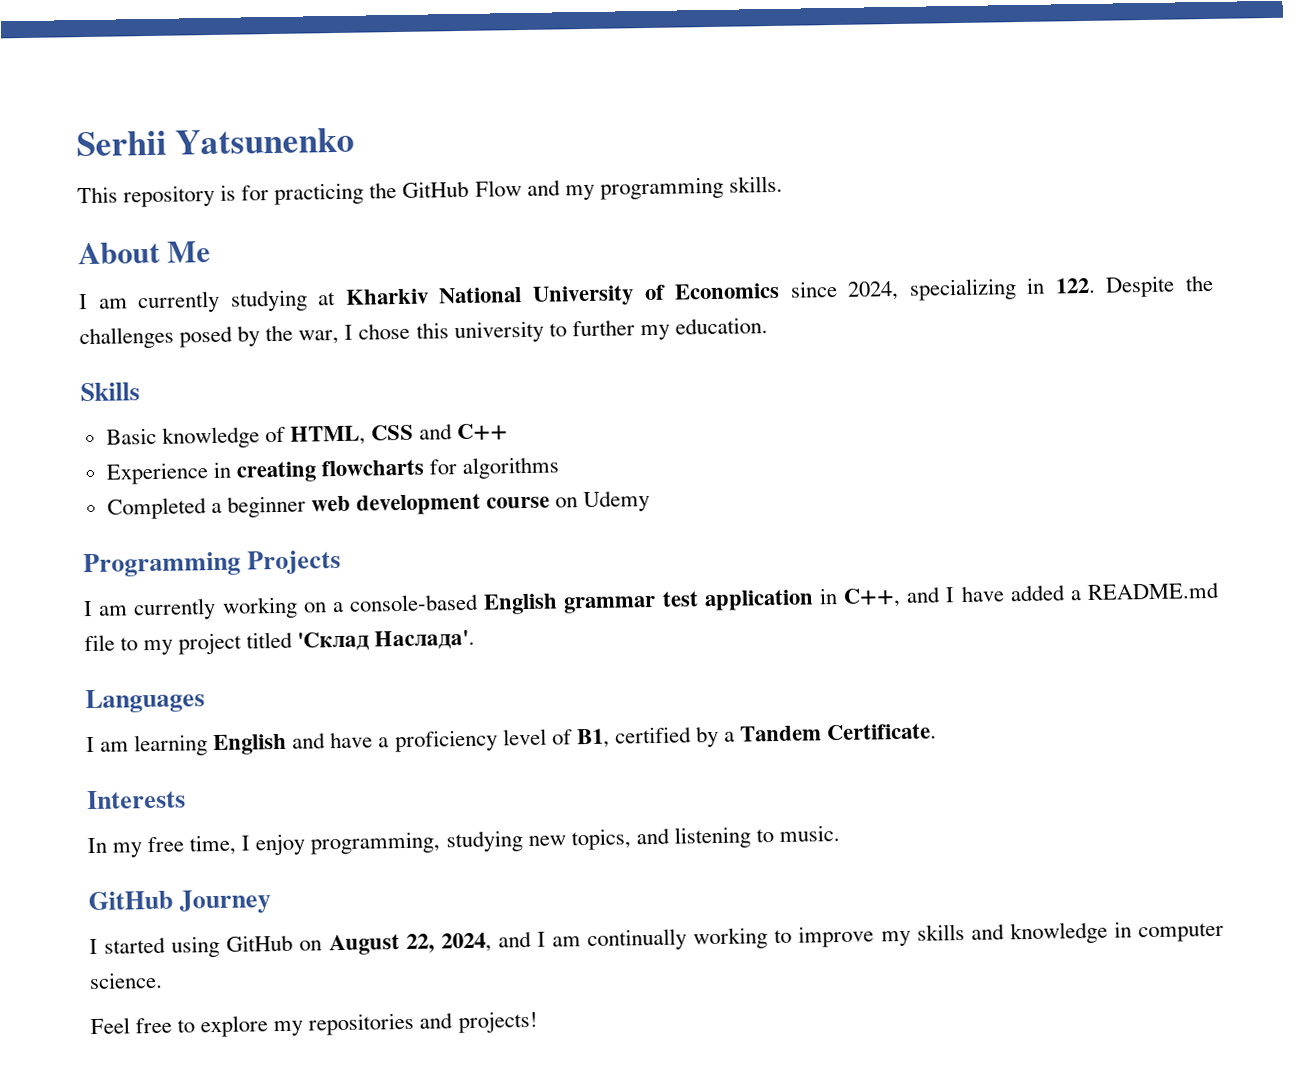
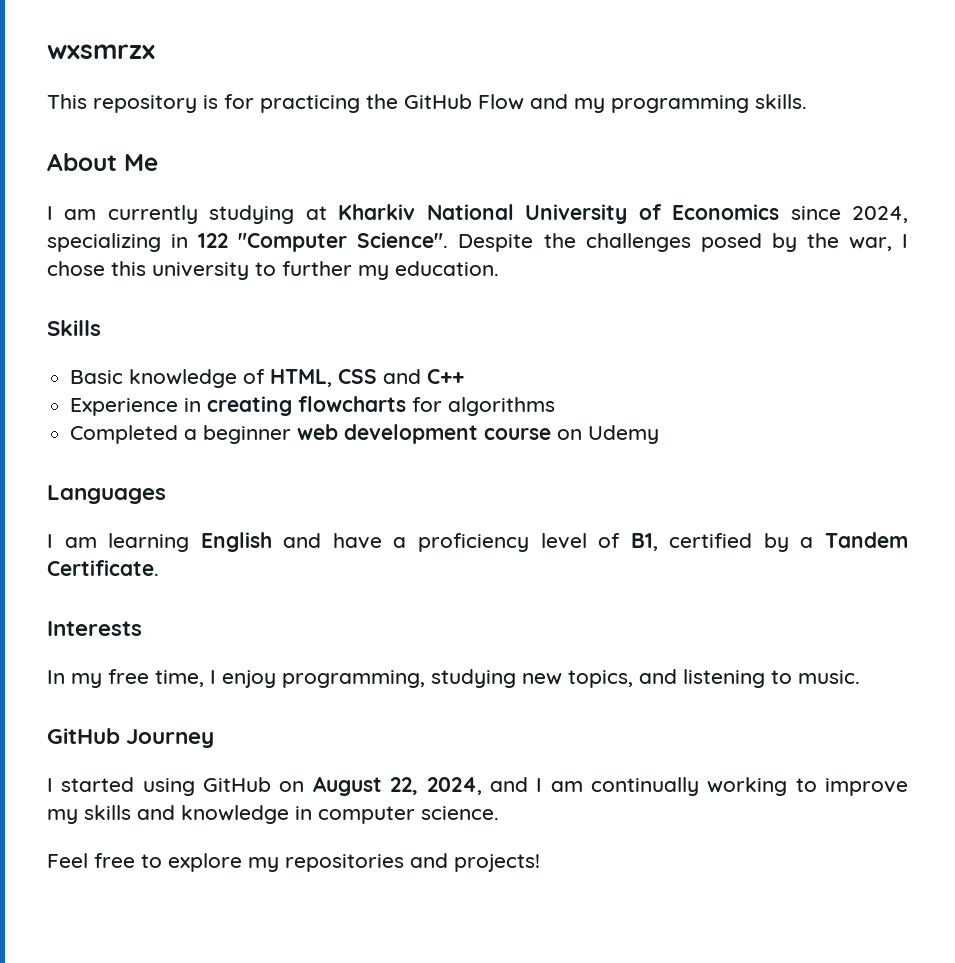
[76,127,356,157] Serhii Yatsunenko -> [47,44,155,59] wxsmrzx
[1054,277,1096,294] 122. -> [198,232,449,252] 122 "Computer Science".
[83,549,342,578] [83,581,1220,621] [84,629,476,656] // Programming Projects // I am currently working on a console-based English grammar test application in C++, and I have added a README.md file to my project titled 'Склад Наслада'. -> (660, 434) none

